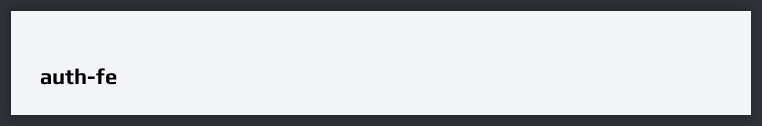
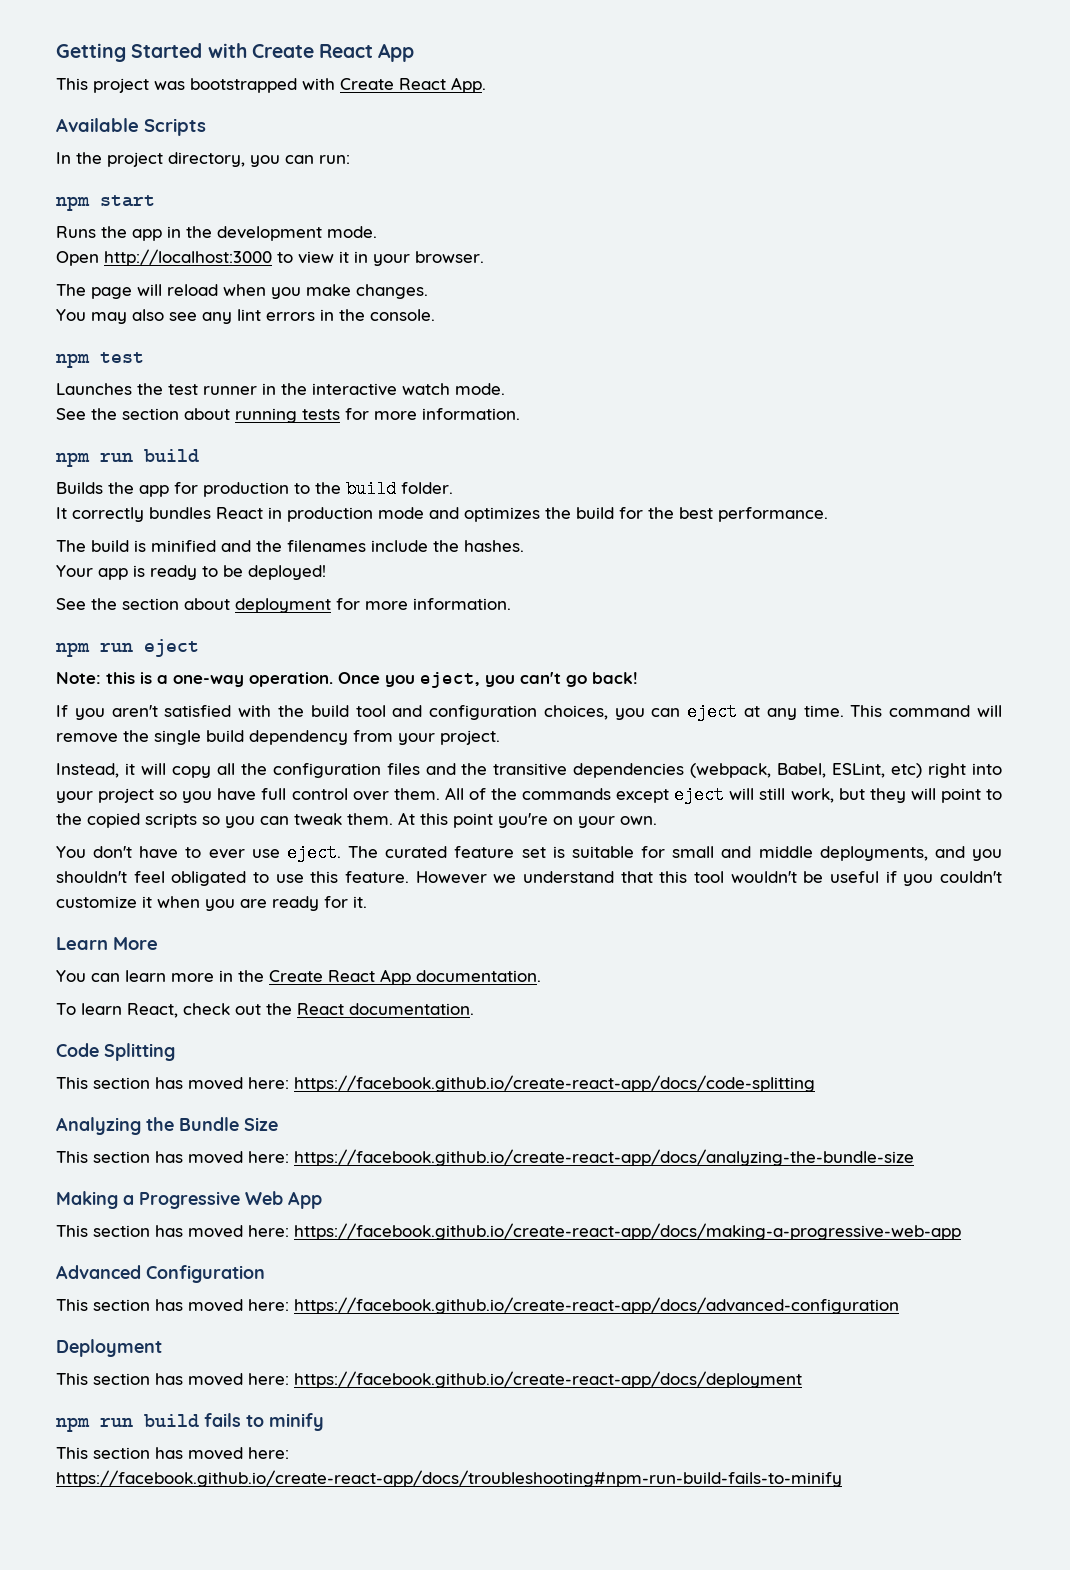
[40,68,117,85] auth-fe -> [56,43,415,62] [56,77,486,93] [56,118,206,136] [56,152,350,167] [56,195,155,211] [56,226,377,241] [56,249,484,266] [56,284,428,299] [56,309,435,324] [56,352,144,368] [56,383,505,396] [56,408,520,423] [56,449,199,467] [56,480,453,498] [56,507,828,522] [56,540,524,552] [56,565,326,580] [56,598,511,613] [56,639,199,657] [56,672,638,688] [56,703,1002,721] [56,730,500,745] [56,763,1003,778] [56,786,1003,804] [56,812,657,828] [56,844,1002,862] [56,871,1002,886] [56,896,367,911] [56,937,158,950] [56,969,541,985] [56,1003,474,1018] [56,1043,175,1061] [56,1075,815,1092] [56,1117,278,1135] [56,1149,914,1166] [56,1191,322,1209] [56,1223,961,1240] [56,1265,265,1283] [56,1297,899,1314] [56,1339,162,1357] [56,1371,802,1388] [56,1413,324,1432] [56,1447,289,1460] [56,1470,842,1487] Getting Started with Create React App // This project was bootstrapped with Create React App. // Available Scripts // In the project directory, you can run: // npm start // Runs the app in the development mode. // Open http://localhost:3000 to view it in your browser. // The page will reload when you make changes. // You may also see any lint errors in the console. // npm test // Launches the test runner in the interactive watch mode. // See the section about running tests for more information. // npm run build // Builds the app for production to the build folder. // It correctly bundles React in production mode and optimizes the build for the best performance. // The build is minified and the filenames include the hashes. // Your app is ready to be deployed! // See the section about deployment for more information. // npm run eject // Note: this is a one-way operation. Once you eject, you can't go back! // If you aren't satisfied with the build tool and configuration choices, you can eject at any time. This command will remove the single build dependency from your project. // Instead, it will copy all the configuration files and the transitive dependencies (webpack, Babel, ESLint, etc) right into your project so you have full control over them. All of the commands except eject will still work, but they will point to the copied scripts so you can tweak them. At this point you're on your own. // You don't have to ever use eject. The curated feature set is suitable for small and middle deployments, and you shouldn't feel obligated to use this feature. However we understand that this tool wouldn't be useful if you couldn't customize it when you are ready for it. // Learn More // You can learn more in the Create React App documentation. // To learn React, check out the React documentation. // Code Splitting // This section has moved here: https://facebook.github.io/create-react-app/docs/code-splitting // Analyzing the Bundle Size // This section has moved here: https://facebook.github.io/create-react-app/docs/analyzing-the-bundle-size // Making a Progressive Web App // This section has moved here: https://facebook.github.io/create-react-app/docs/making-a-progressive-web-app // Advanced Configuration // This section has moved here: https://facebook.github.io/create-react-app/docs/advanced-configuration // Deployment // This section has moved here: https://facebook.github.io/create-react-app/docs/deployment // npm run build fails to minify // This section has moved here: https://facebook.github.io/create-react-app/docs/troubleshooting#npm-run-build-fails-to-minify

